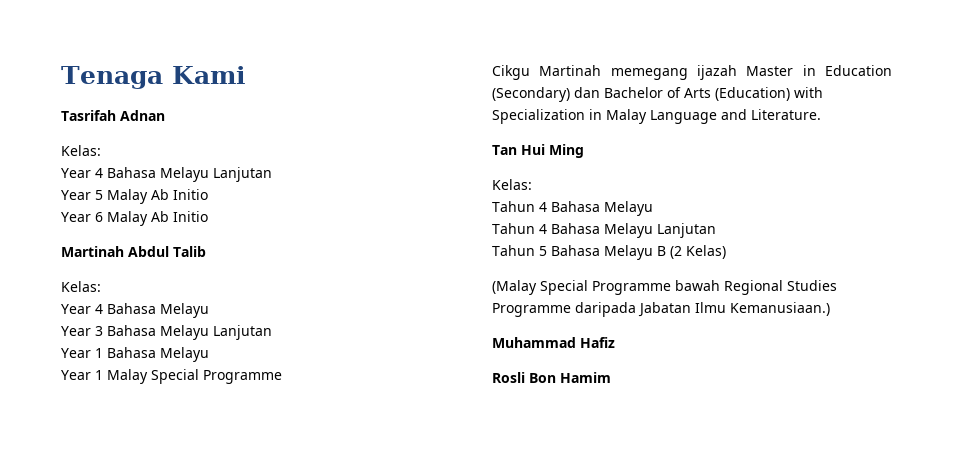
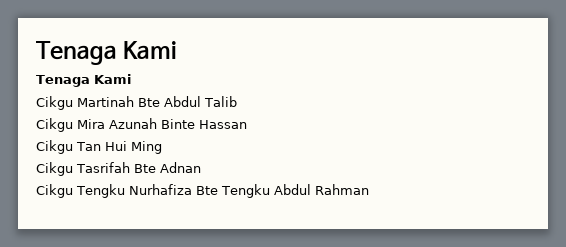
[61,66,246,89] [61,110,165,121] [61,145,101,156] [61,167,272,182] [61,189,208,204] [61,211,208,226] [61,246,206,257] [61,281,101,292] [61,303,209,318] [61,325,272,340] [61,347,209,362] [61,369,282,384] [492,65,892,80] [492,87,823,102] [492,109,821,124] [492,144,584,158] [492,179,532,190] [492,201,653,216] [492,223,716,238] [492,245,726,260] [492,280,837,295] [492,302,830,317] [492,337,615,348] [492,372,611,383] Tenaga Kami // Tasrifah Adnan // Kelas: // Year 4 Bahasa Melayu Lanjutan // Year 5 Malay Ab Initio // Year 6 Malay Ab Initio // Martinah Abdul Talib // Kelas: // Year 4 Bahasa Melayu // Year 3 Bahasa Melayu Lanjutan // Year 1 Bahasa Melayu // Year 1 Malay Special Programme // Cikgu Martinah memegang ijazah Master in Education (Secondary) dan Bachelor of Arts (Education) with Specialization in Malay Language and Literature. // Tan Hui Ming // Kelas: // Tahun 4 Bahasa Melayu // Tahun 4 Bahasa Melayu Lanjutan // Tahun 5 Bahasa Melayu B (2 Kelas) // (Malay Special Programme bawah Regional Studies Programme daripada Jabatan Ilmu Kemanusiaan.) // Muhammad Hafiz // Rosli Bon Hamim -> [36,41,178,65] [36,74,131,87] [36,96,237,110] [36,118,247,132] [36,140,162,154] [36,162,201,176] [36,184,369,198] Tenaga Kami // Tenaga Kami // Cikgu Martinah Bte Abdul Talib // Cikgu Mira Azunah Binte Hassan // Cikgu Tan Hui Ming // Cikgu Tasrifah Bte Adnan // Cikgu Tengku Nurhafiza Bte Tengku Abdul Rahman

